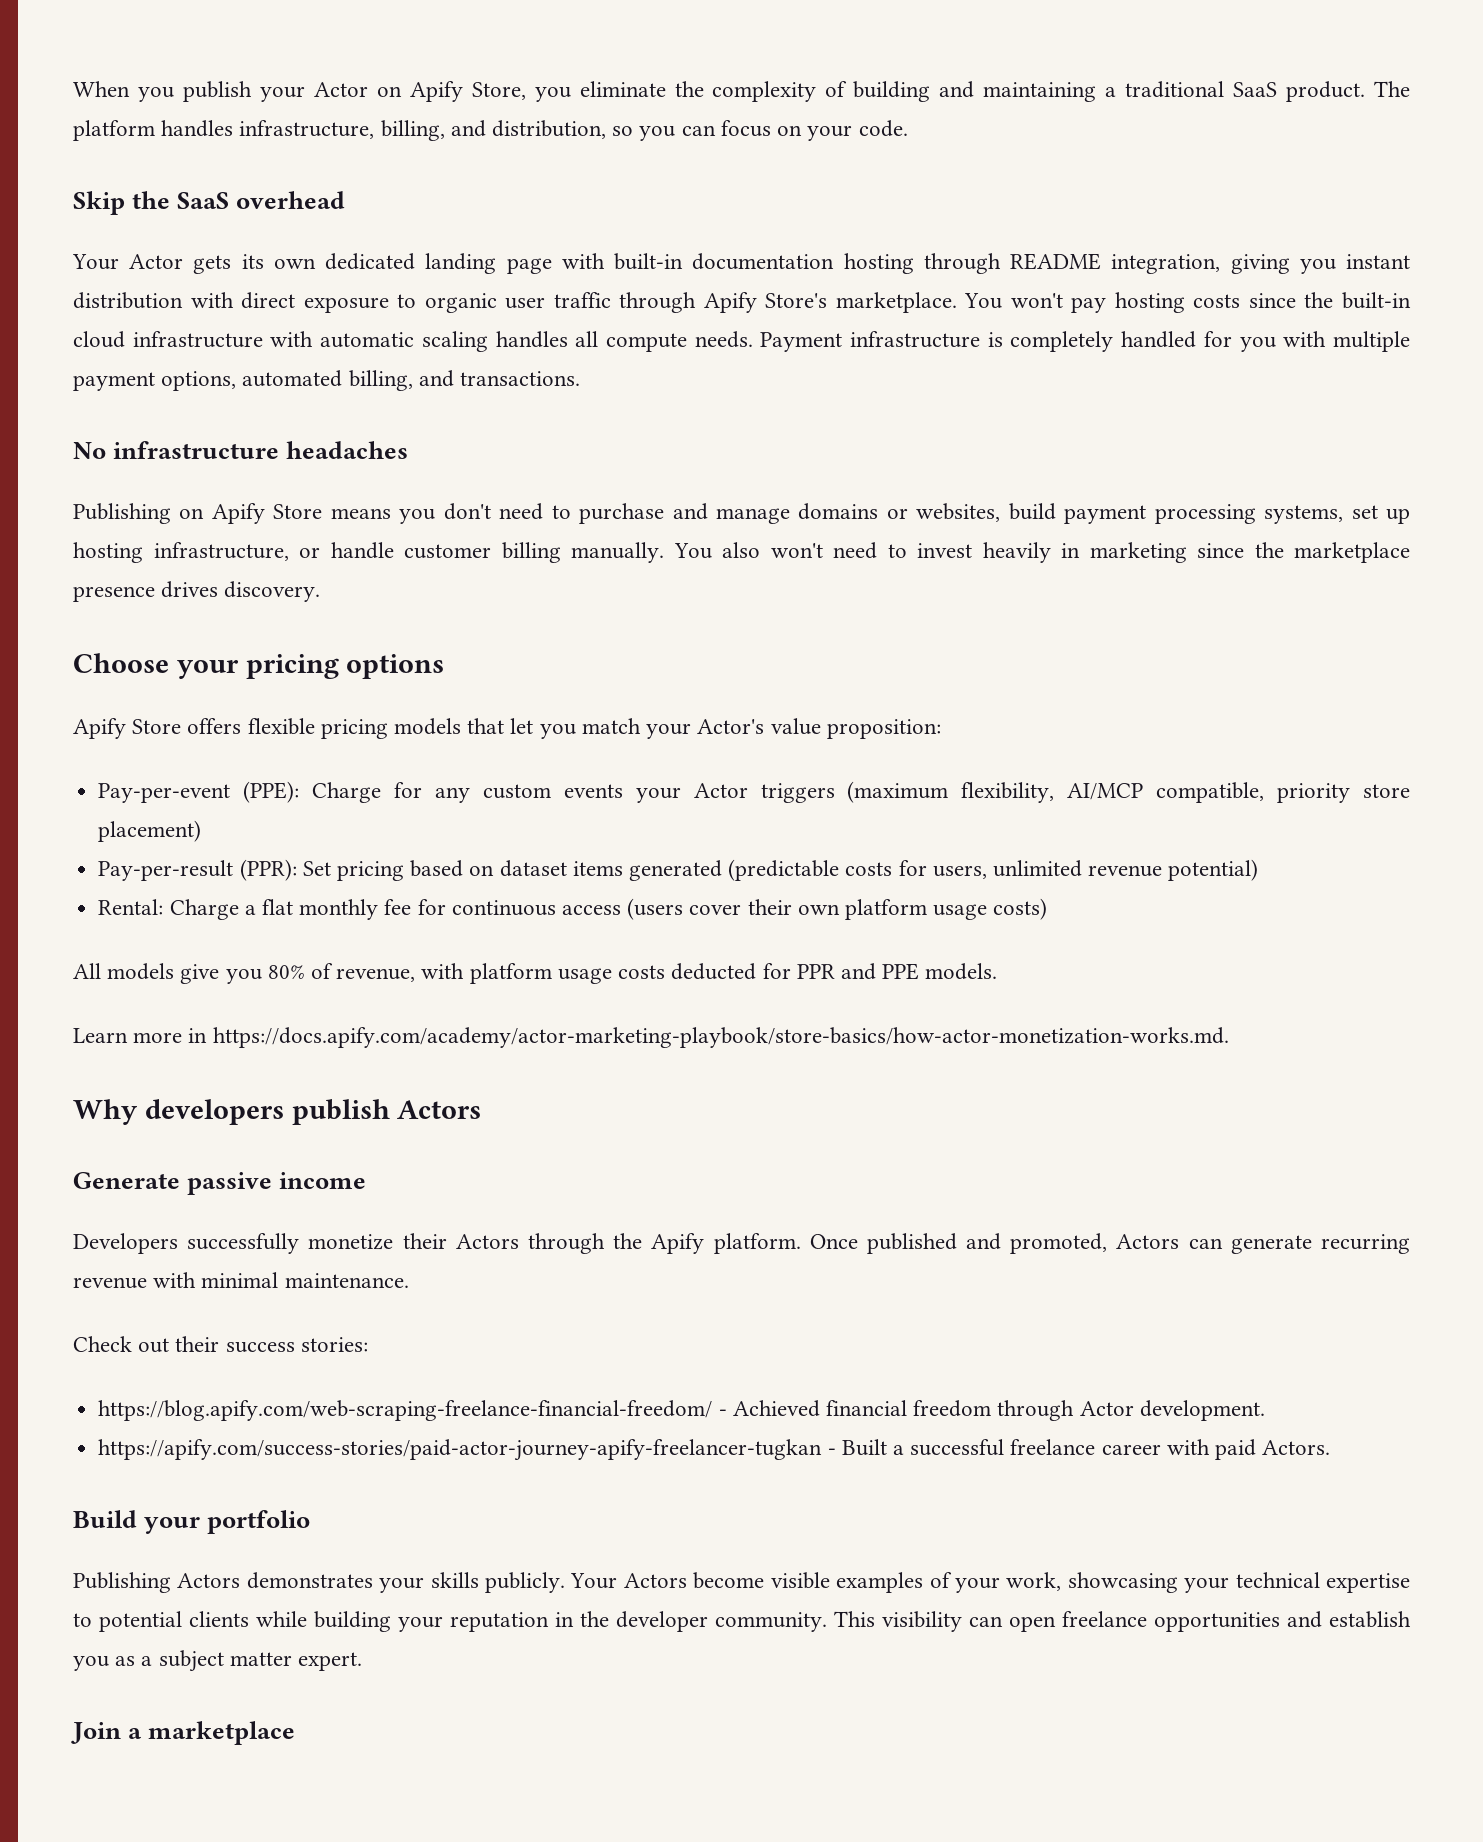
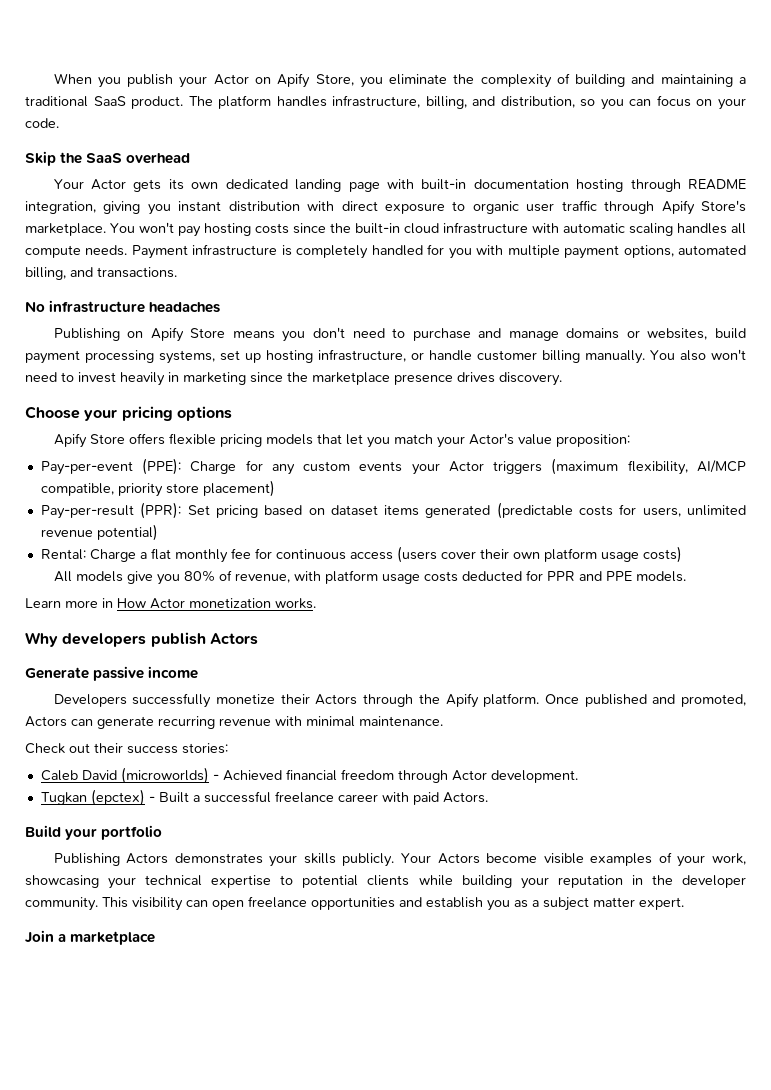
[212,1027,1229,1048] https://docs.apify.com/academy/actor-marketing-playbook/store-basics/how-actor-monetization-works.md. -> [117,598,316,609] How Actor monetization works.
[98,1400,713,1421] https://blog.apify.com/web-scraping-freelance-financial-freedom/ -> [40,767,209,784] Caleb David (microworlds)
[98,1439,823,1461] https://apify.com/success-stories/paid-actor-journey-apify-freelancer-tugkan -> [40,789,145,806] Tugkan (epctex)

